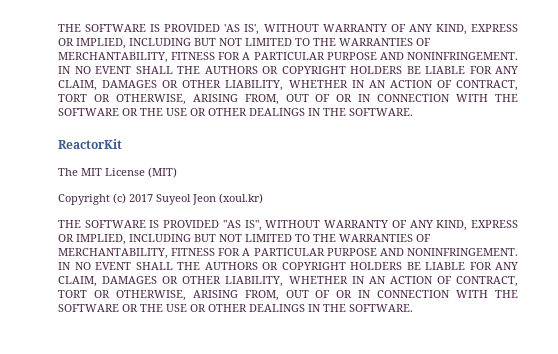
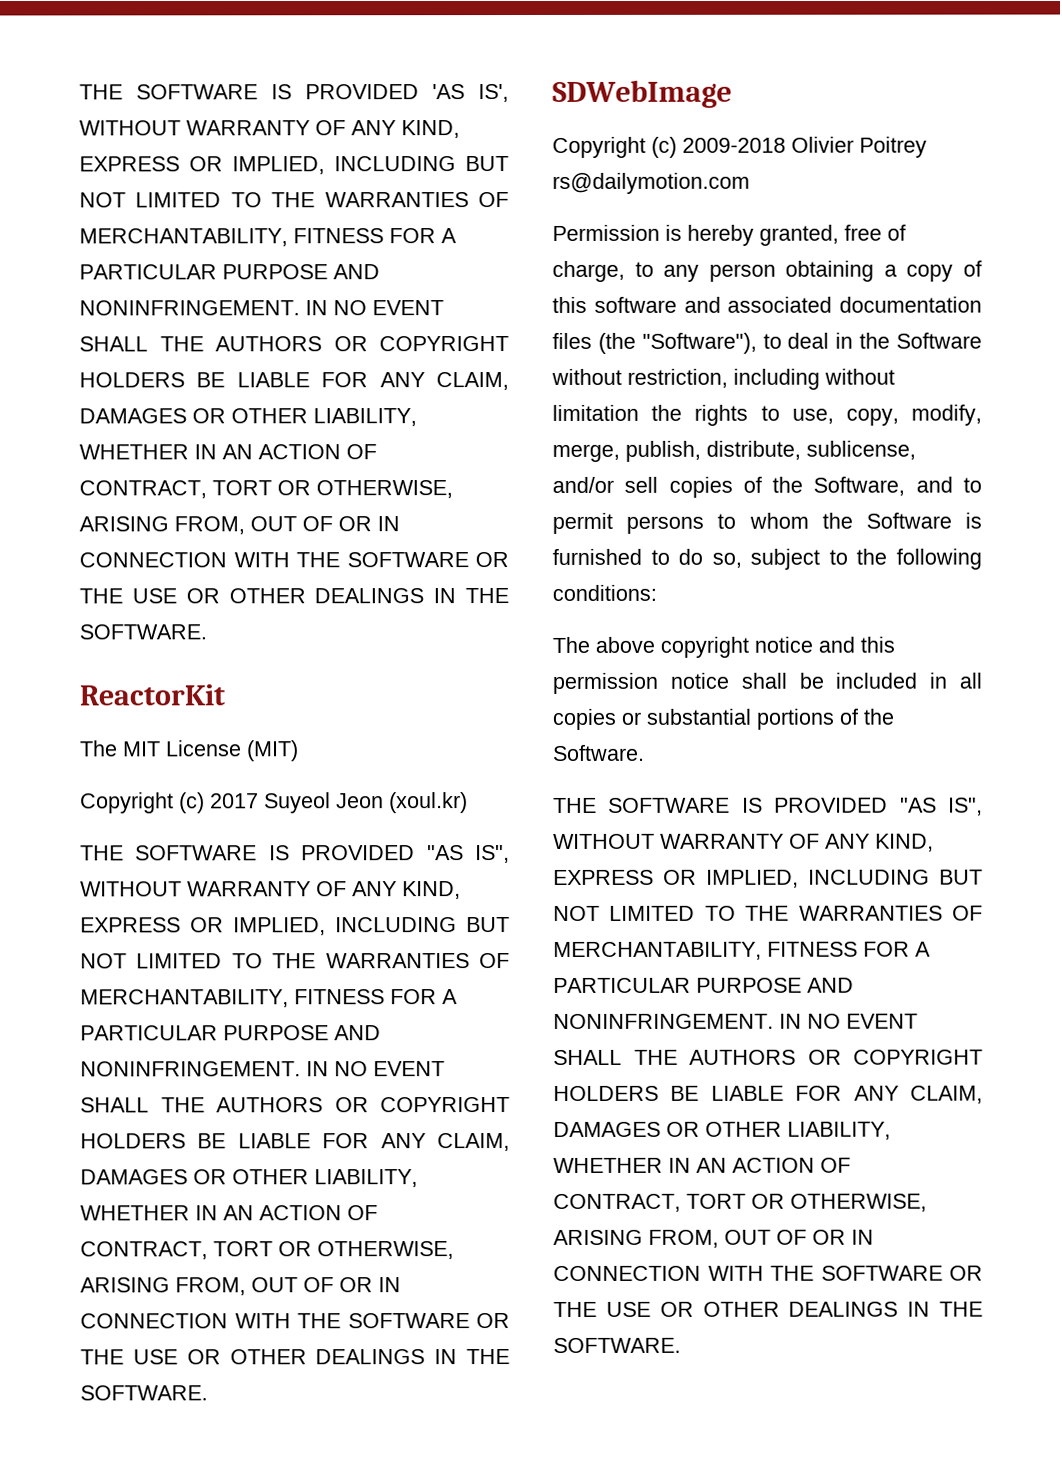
(413, 308) none -> [552,79,732,108] [552,136,927,158] [552,172,750,194] [552,224,906,246] [552,260,982,282] [552,296,982,313] [552,332,982,354] [551,368,895,390] [552,404,982,426] [552,440,916,462] [552,476,982,498] [552,512,982,534] [552,548,982,570] [552,584,657,601] [552,636,895,658] [552,672,982,694] [552,708,894,730] [553,744,645,761] [553,797,983,816] [553,833,934,852] [553,869,983,888] [553,905,983,921] [553,941,931,960] [553,977,854,993] [553,1013,918,1029] [553,1049,983,1065] [553,1085,983,1104] [553,1121,891,1140] [553,1157,851,1173] [553,1193,927,1212] [553,1229,874,1248] [553,1265,983,1281] [553,1301,983,1317] [553,1337,681,1353] // SDWebImage // Copyright (c) 2009-2018 Olivier Poitrey rs@dailymotion.com // Permission is hereby granted, free of charge, to any person obtaining a copy of this software and associated documentation files (the "Software"), to deal in the Software without restriction, including without limitation the rights to use, copy, modify, merge, publish, distribute, sublicense, and/or sell copies of the Software, and to permit persons to whom the Software is furnished to do so, subject to the following conditions: // The above copyright notice and this permission notice shall be included in all copies or substantial portions of the Software. // THE SOFTWARE IS PROVIDED "AS IS", WITHOUT WARRANTY OF ANY KIND, EXPRESS OR IMPLIED, INCLUDING BUT NOT LIMITED TO THE WARRANTIES OF MERCHANTABILITY, FITNESS FOR A PARTICULAR PURPOSE AND NONINFRINGEMENT. IN NO EVENT SHALL THE AUTHORS OR COPYRIGHT HOLDERS BE LIABLE FOR ANY CLAIM, DAMAGES OR OTHER LIABILITY, WHETHER IN AN ACTION OF CONTRACT, TORT OR OTHERWISE, ARISING FROM, OUT OF OR IN CONNECTION WITH THE SOFTWARE OR THE USE OR OTHER DEALINGS IN THE SOFTWARE.

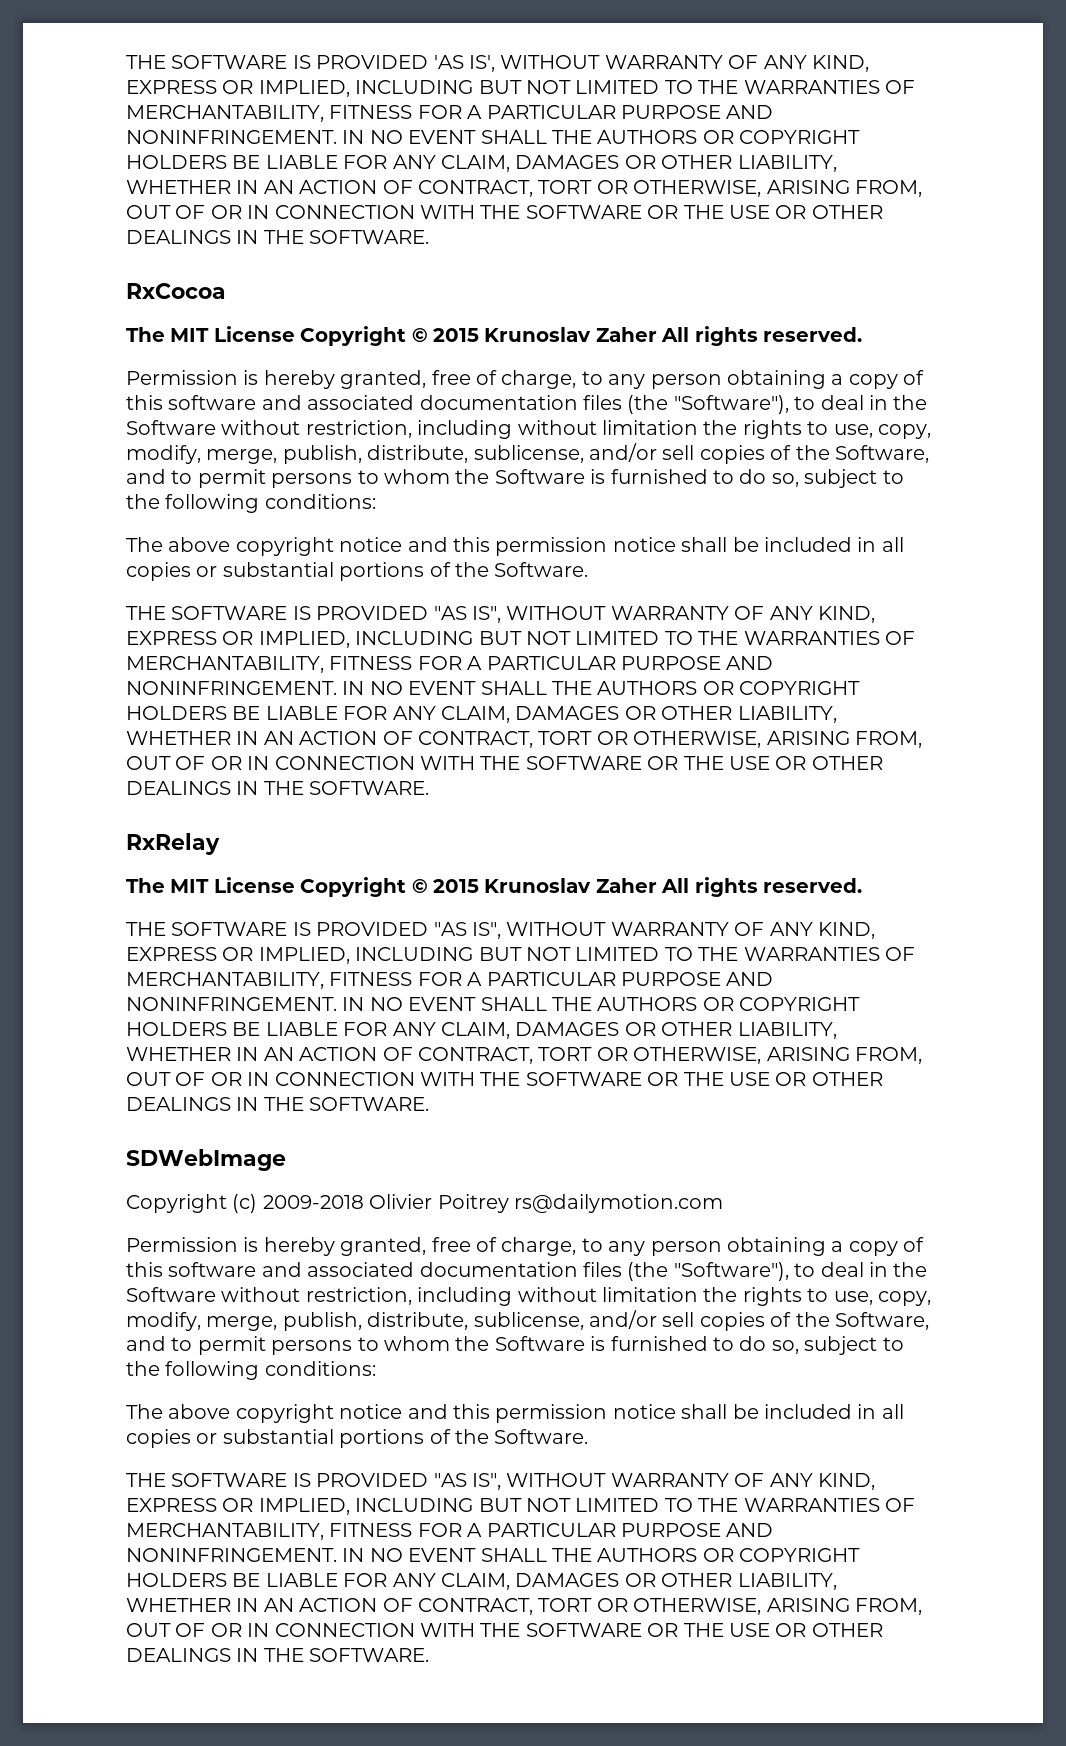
[79,684,225,706] [80,740,299,762] [80,792,468,814] ReactorKit // The MIT License (MIT) // Copyright (c) 2017 Suyeol Jeon (xoul.kr) -> [126,283,226,299] [126,326,862,346] [126,370,925,389] [126,395,928,414] [126,420,931,439] [126,443,929,464] [126,469,904,488] [126,494,376,513] [126,537,904,556] [126,562,589,581] [126,606,875,623] [126,631,915,648] [126,656,774,673] [126,681,861,695] [126,706,837,723] [126,731,922,748] [126,756,883,770] [126,781,430,795] [126,833,220,855] [126,877,862,897] RxCocoa // The MIT License Copyright © 2015 Krunoslav Zaher All rights reserved. // Permission is hereby granted, free of charge, to any person obtaining a copy of this software and associated documentation files (the "Software"), to deal in the Software without restriction, including without limitation the rights to use, copy, modify, merge, publish, distribute, sublicense, and/or sell copies of the Software, and to permit persons to whom the Software is furnished to do so, subject to the following conditions: // The above copyright notice and this permission notice shall be included in all copies or substantial portions of the Software. // THE SOFTWARE IS PROVIDED "AS IS", WITHOUT WARRANTY OF ANY KIND, EXPRESS OR IMPLIED, INCLUDING BUT NOT LIMITED TO THE WARRANTIES OF MERCHANTABILITY, FITNESS FOR A PARTICULAR PURPOSE AND NONINFRINGEMENT. IN NO EVENT SHALL THE AUTHORS OR COPYRIGHT HOLDERS BE LIABLE FOR ANY CLAIM, DAMAGES OR OTHER LIABILITY, WHETHER IN AN ACTION OF CONTRACT, TORT OR OTHERWISE, ARISING FROM, OUT OF OR IN CONNECTION WITH THE SOFTWARE OR THE USE OR OTHER DEALINGS IN THE SOFTWARE. // RxRelay // The MIT License Copyright © 2015 Krunoslav Zaher All rights reserved.

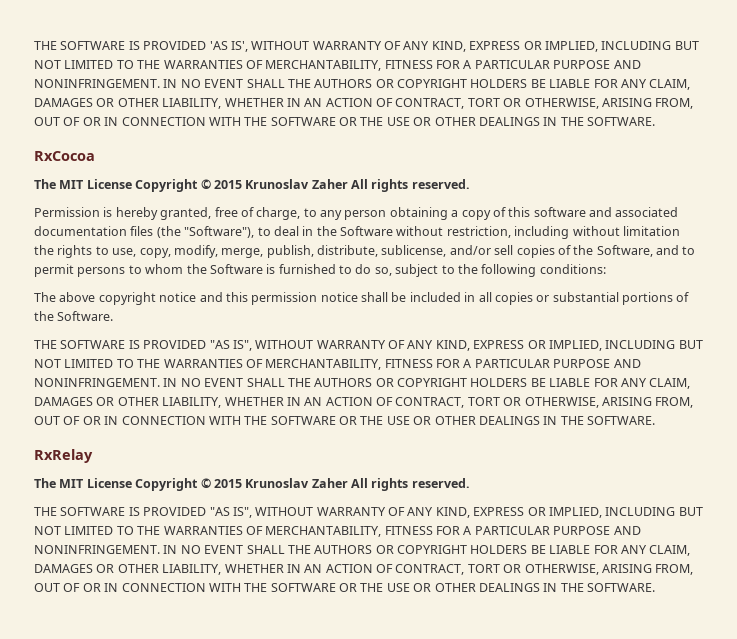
[126,1149,286,1171] [126,1194,723,1213] [126,1237,925,1256] [126,1262,928,1281] [126,1287,931,1306] [126,1310,929,1331] [126,1336,904,1355] [126,1361,376,1380] [126,1404,904,1423] [126,1429,589,1448] [126,1473,875,1490] [126,1498,915,1515] [126,1523,774,1540] [126,1548,861,1562] [126,1573,837,1590] [126,1598,922,1615] [126,1623,883,1637] [126,1648,430,1662] // SDWebImage // Copyright (c) 2009-2018 Olivier Poitrey rs@dailymotion.com // Permission is hereby granted, free of charge, to any person obtaining a copy of this software and associated documentation files (the "Software"), to deal in the Software without restriction, including without limitation the rights to use, copy, modify, merge, publish, distribute, sublicense, and/or sell copies of the Software, and to permit persons to whom the Software is furnished to do so, subject to the following conditions: // The above copyright notice and this permission notice shall be included in all copies or substantial portions of the Software. // THE SOFTWARE IS PROVIDED "AS IS", WITHOUT WARRANTY OF ANY KIND, EXPRESS OR IMPLIED, INCLUDING BUT NOT LIMITED TO THE WARRANTIES OF MERCHANTABILITY, FITNESS FOR A PARTICULAR PURPOSE AND NONINFRINGEMENT. IN NO EVENT SHALL THE AUTHORS OR COPYRIGHT HOLDERS BE LIABLE FOR ANY CLAIM, DAMAGES OR OTHER LIABILITY, WHETHER IN AN ACTION OF CONTRACT, TORT OR OTHERWISE, ARISING FROM, OUT OF OR IN CONNECTION WITH THE SOFTWARE OR THE USE OR OTHER DEALINGS IN THE SOFTWARE. -> (655, 587) none

